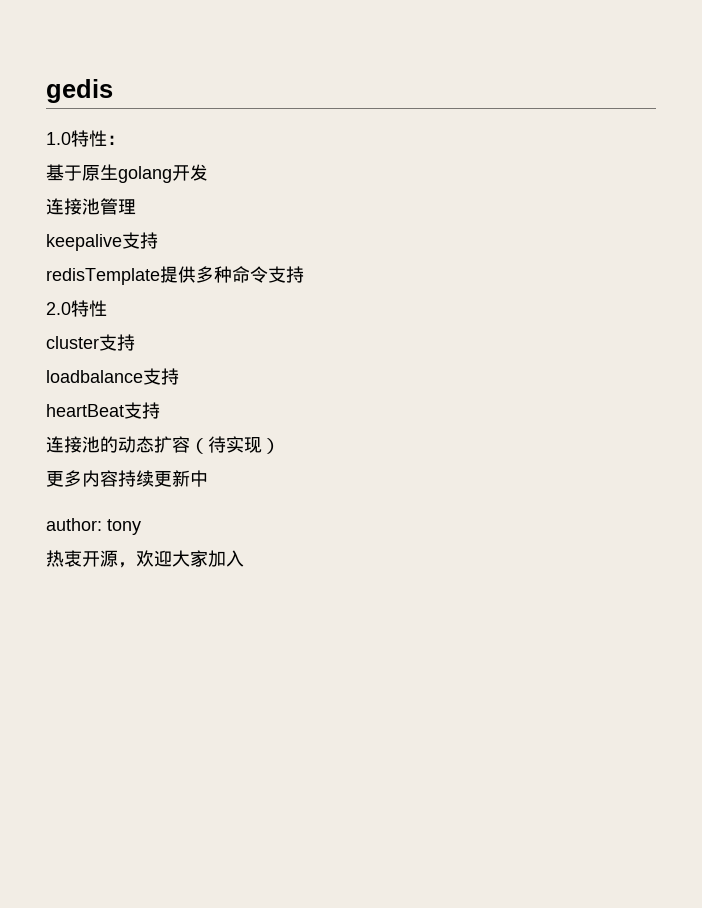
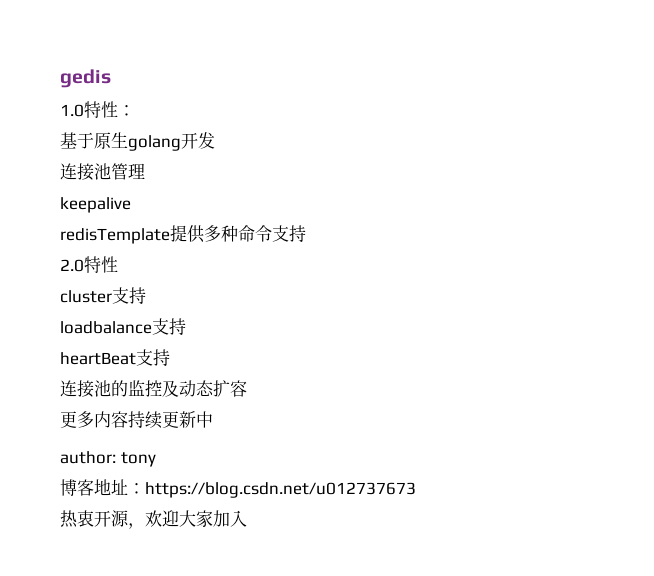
[122,232,158,249] 支持 -> (131, 205) none
(118, 444) none -> [128,380,179,397] 监控及
[190,436,280,454] （待实现） -> (247, 388) none
(141, 527) none -> [60,479,416,498] // 博客地址：https://blog.csdn.net/u012737673

